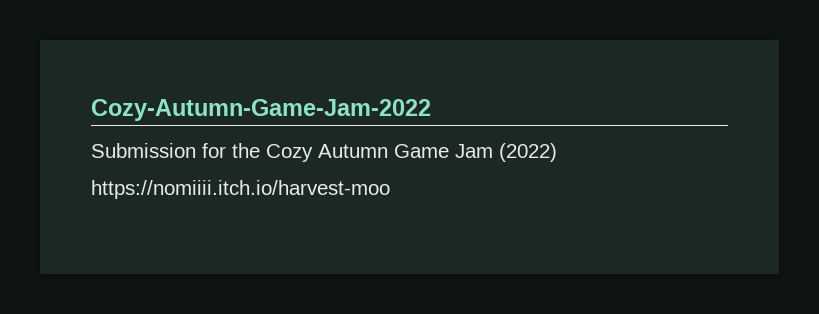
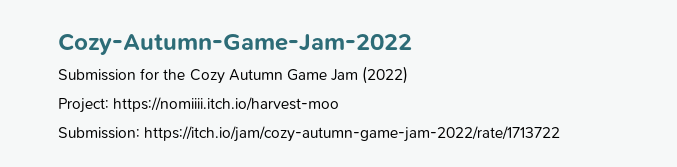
(557, 152) none -> [58,98,109,113] Project:
(390, 189) none -> [58,126,561,142] // Submission: https://itch.io/jam/cozy-autumn-game-jam-2022/rate/1713722

